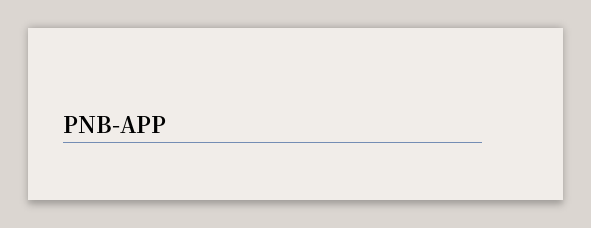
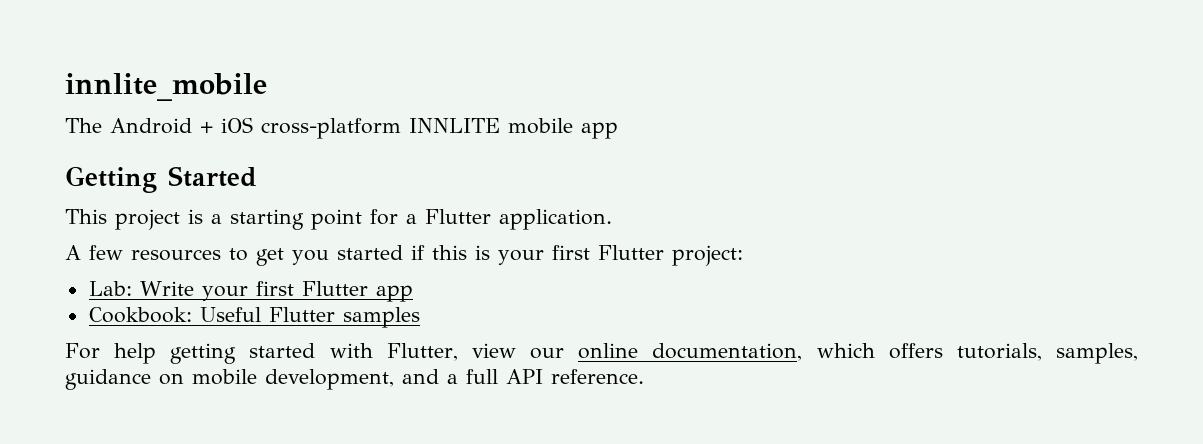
[63,116,166,133] PNB-APP -> [65,73,267,101] [65,117,618,139] [65,166,257,193] [65,209,612,230] [65,245,743,266] [88,281,413,302] [88,307,420,328] [65,343,1138,364] [65,369,644,390] innlite_mobile // The Android + iOS cross-platform INNLITE mobile app // Getting Started // This project is a starting point for a Flutter application. // A few resources to get you started if this is your first Flutter project: // Lab: Write your first Flutter app // Cookbook: Useful Flutter samples // For help getting started with Flutter, view our online documentation, which offers tutorials, samples, guidance on mobile development, and a full API reference.

